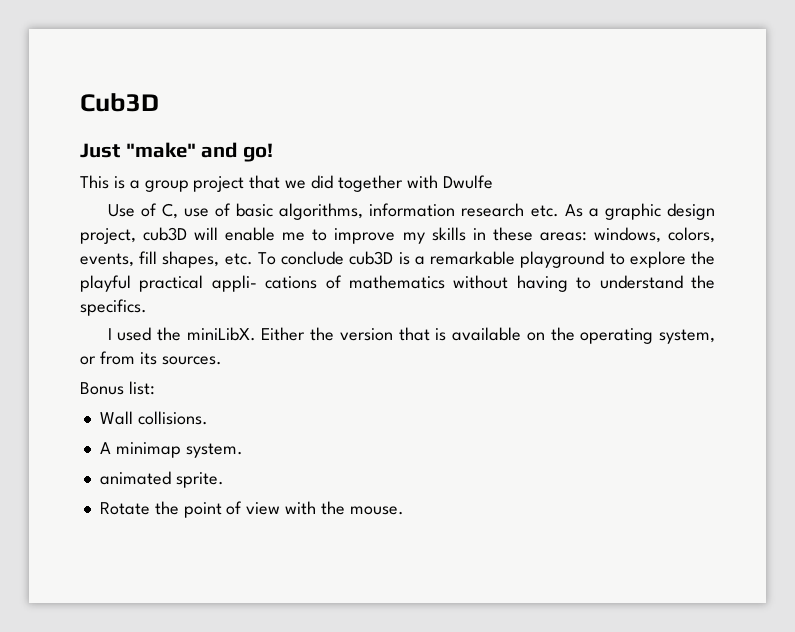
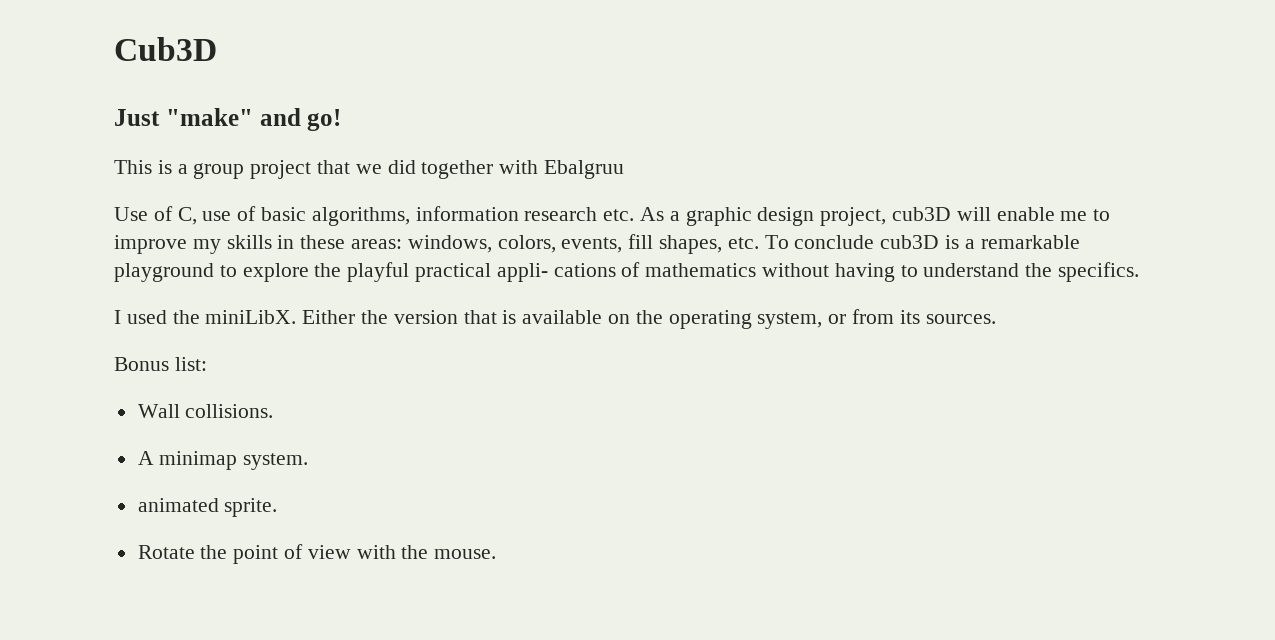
[442,175,493,189] Dwulfe -> [544,160,625,179] Ebalgruu

